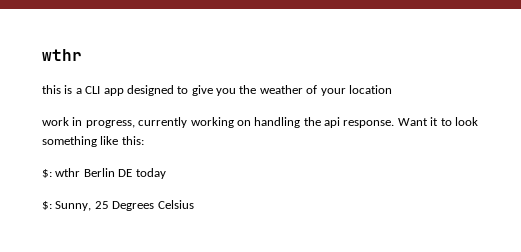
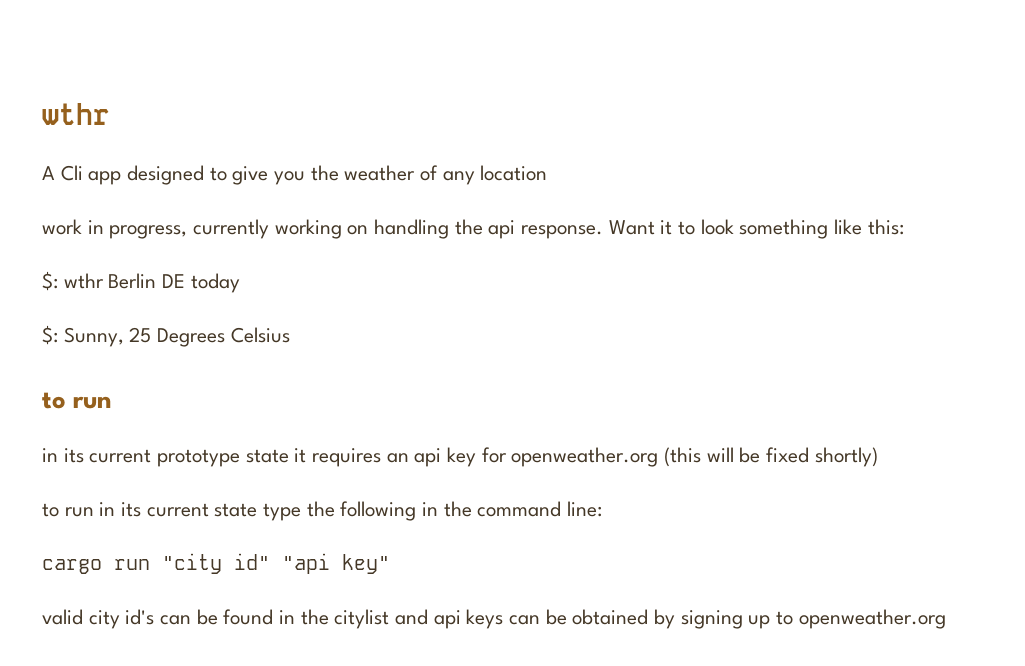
[42,85,101,94] this is a CLI -> [42,165,83,181] A Cli
[320,88,346,96] your -> [442,171,475,185] any
(194, 204) none -> [42,392,113,409] [42,447,878,467] [42,501,603,521] [42,553,390,574] [42,609,946,629] // to run // in its current prototype state it requires an api key for openweather.org (this will be fixed shortly) // to run in its current state type the following in the command line: // cargo run "city id" "api key" // valid city id's can be found in the citylist and api keys can be obtained by signing up to openweather.org

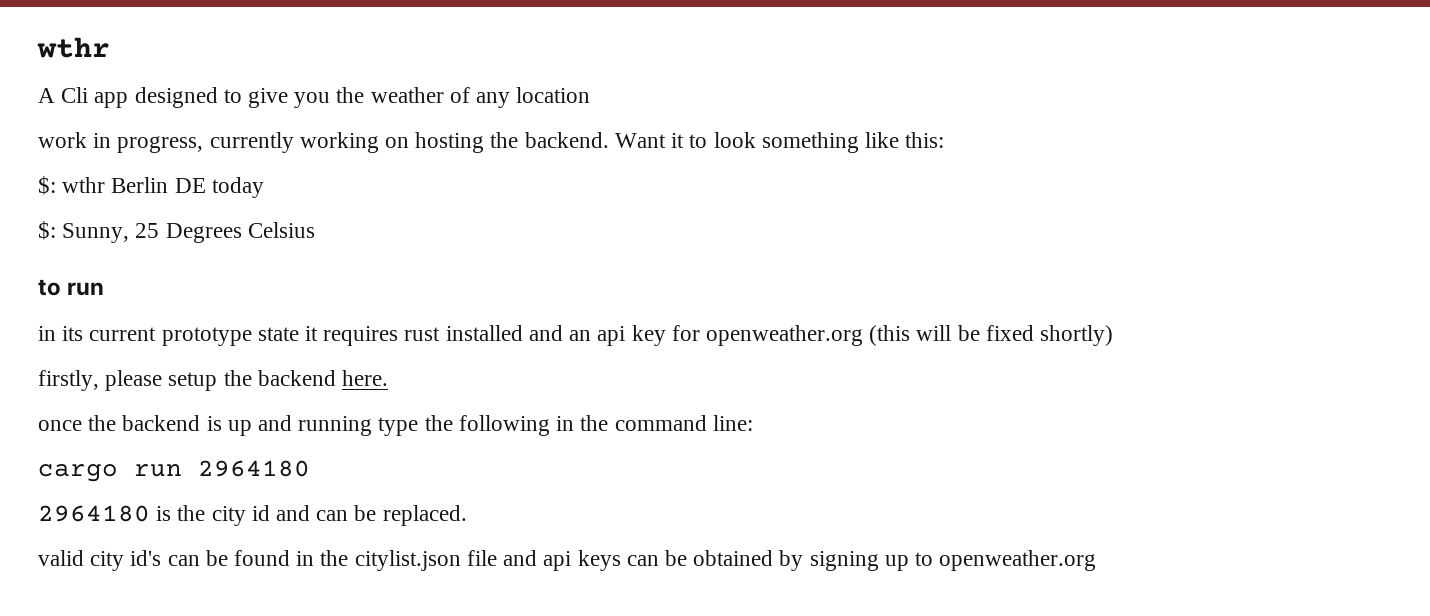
[374,219,604,239] handling the api response. -> [415,132,609,153] hosting the backend.
(382, 457) none -> [404,325,563,341] rust installed and
[42,502,258,517] to run in its current state -> [38,370,389,391] [38,415,373,436] firstly, please setup the backend here. // once the backend is up and running
[162,553,390,574] "city id" "api key" -> [198,460,310,477] [38,505,467,526] 2964180 // 2964180 is the city id and can be replaced.
[334,609,390,629] citylist -> [354,550,497,571] citylist.json file

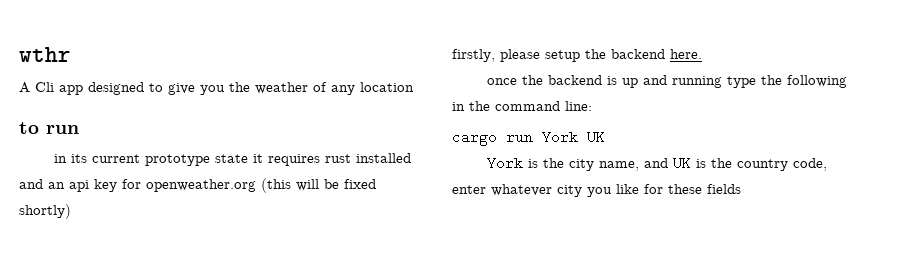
[38,132,945,153] [38,176,264,198] [38,221,315,243] // work in progress, currently working on hosting the backend. Want it to look something like this: // $: wthr Berlin DE today // $: Sunny, 25 Degrees Celsius -> (414, 87) none
[198,460,310,477] [38,505,467,526] [38,550,1097,571] 2964180 // 2964180 is the city id and can be replaced. // valid city id's can be found in the citylist.json file and api keys can be obtained by signing up to openweather.org -> [542,130,605,144] [487,156,828,171] [452,184,741,197] York UK // York is the city name, and UK is the country code, enter whatever city you like for these fields

